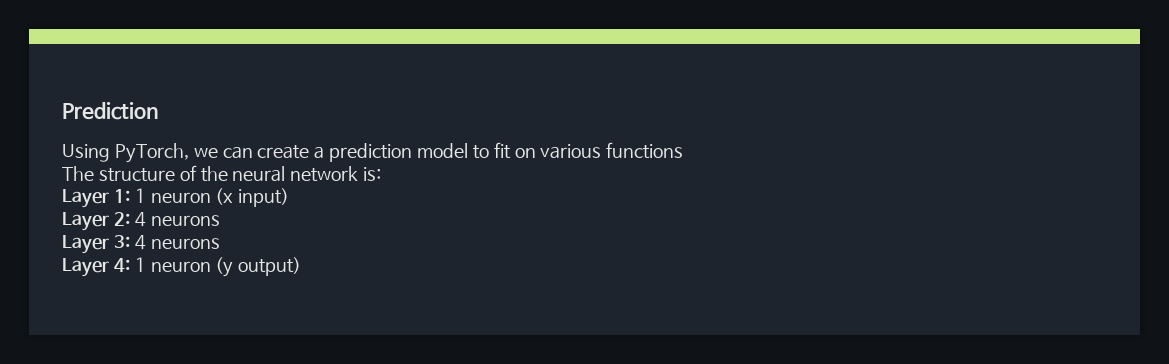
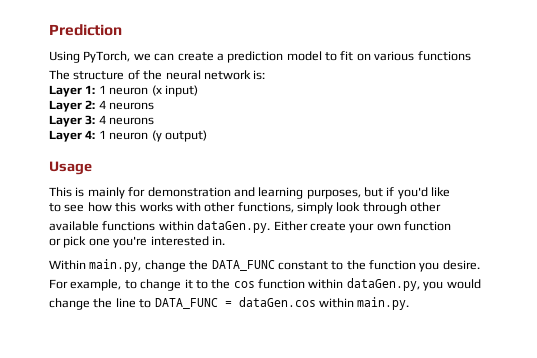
(302, 266) none -> [49,161,92,175] [49,187,451,199] [49,202,442,214] [49,220,451,233] [49,236,225,248] [49,259,480,272] [49,278,481,291] [49,297,410,310] // Usage // This is mainly for demonstration and learning purposes, but if you'd like // to see how this works with other functions, simply look through other // available functions within dataGen.py. Either create your own function // or pick one you're interested in. // Within main.py, change the DATA_FUNC constant to the function you desire. // For example, to change it to the cos function within dataGen.py, you would // change the line to DATA_FUNC = dataGen.cos within main.py.

